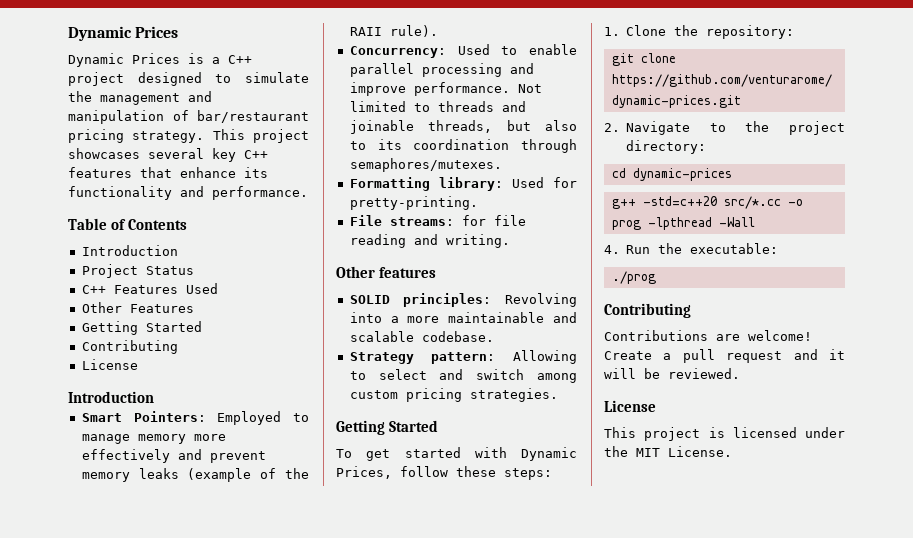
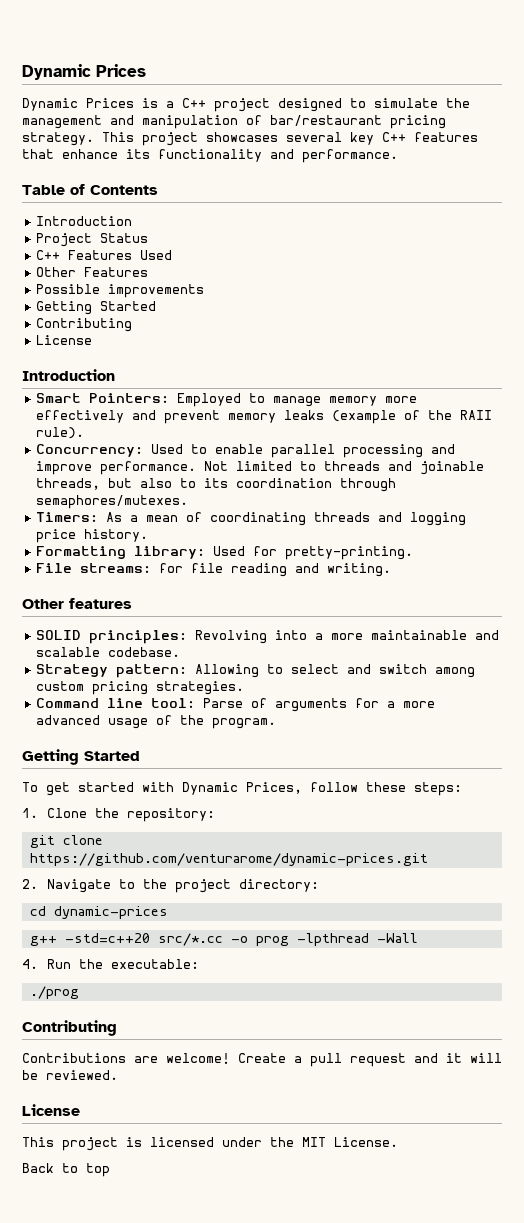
(194, 308) none -> [36,284,205,298] // Possible improvements
(502, 165) none -> [36,512,467,526] [36,529,149,543] // Timers: As a mean of coordinating threads and logging price history.
(558, 395) none -> [36,698,436,712] [36,715,277,729] // Command line tool: Parse of arguments for a more advanced usage of the program.
(732, 451) none -> [22,1163,110,1177] // Back to top

